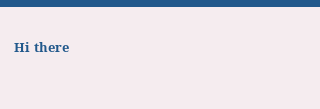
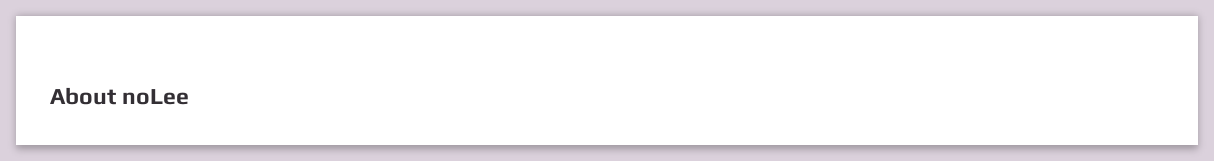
[14,42,69,52] Hi there -> [50,87,190,105] About noLee

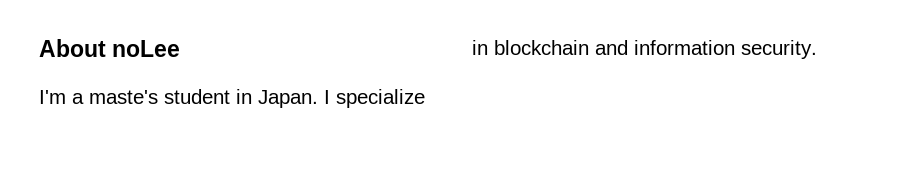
(190, 97) none -> [39,89,425,108] [472,40,817,59] // I'm a maste's student in Japan. I specialize in blockchain and information security.

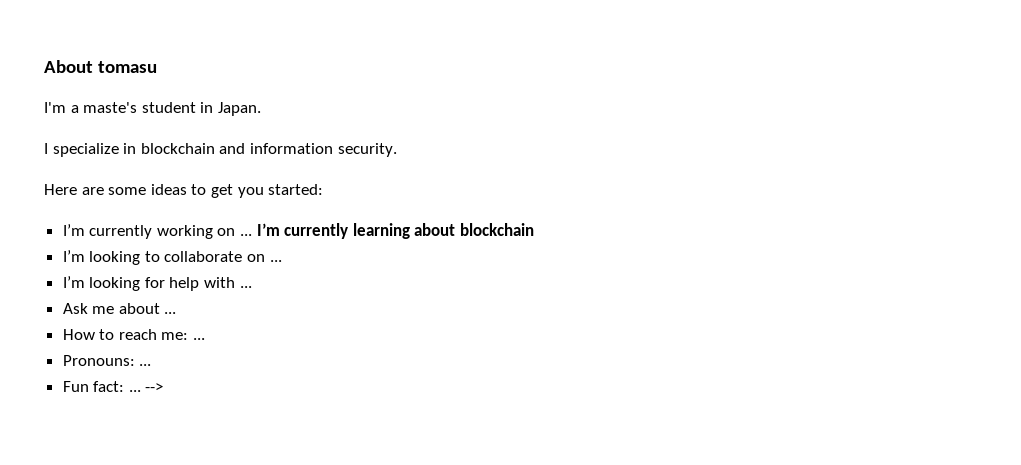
[112,40,181,57] noLee -> [97,61,157,73] tomasu
(318, 99) none -> (261, 109) //
(817, 49) none -> [44,184,324,198] [62,223,535,239] [62,250,282,265] [62,276,252,291] [62,303,177,314] [62,329,206,340] [62,355,152,366] [62,381,164,392] // Here are some ideas to get you started: // I’m currently working on ... I’m currently learning about blockchain // I’m looking to collaborate on ... // I’m looking for help with ... // Ask me about ... // How to reach me: ... // Pronouns: ... // Fun fact: ... -->

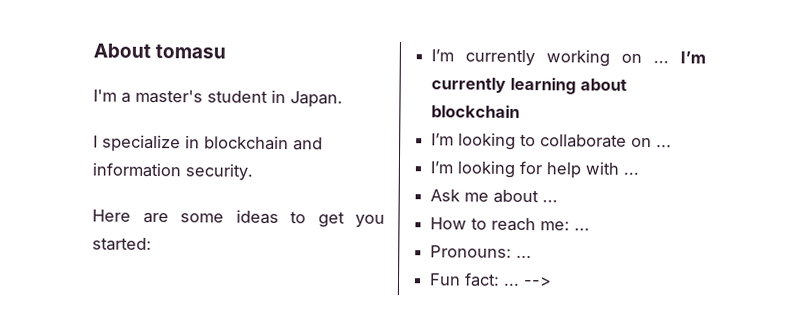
[83,102,138,113] maste's -> [135,89,203,104] master's

